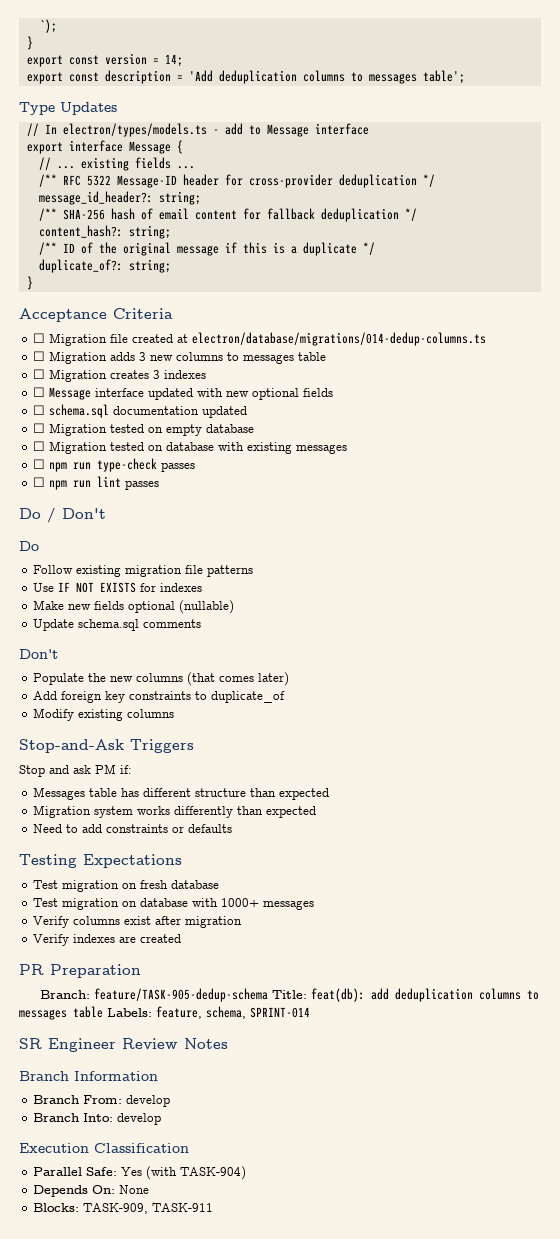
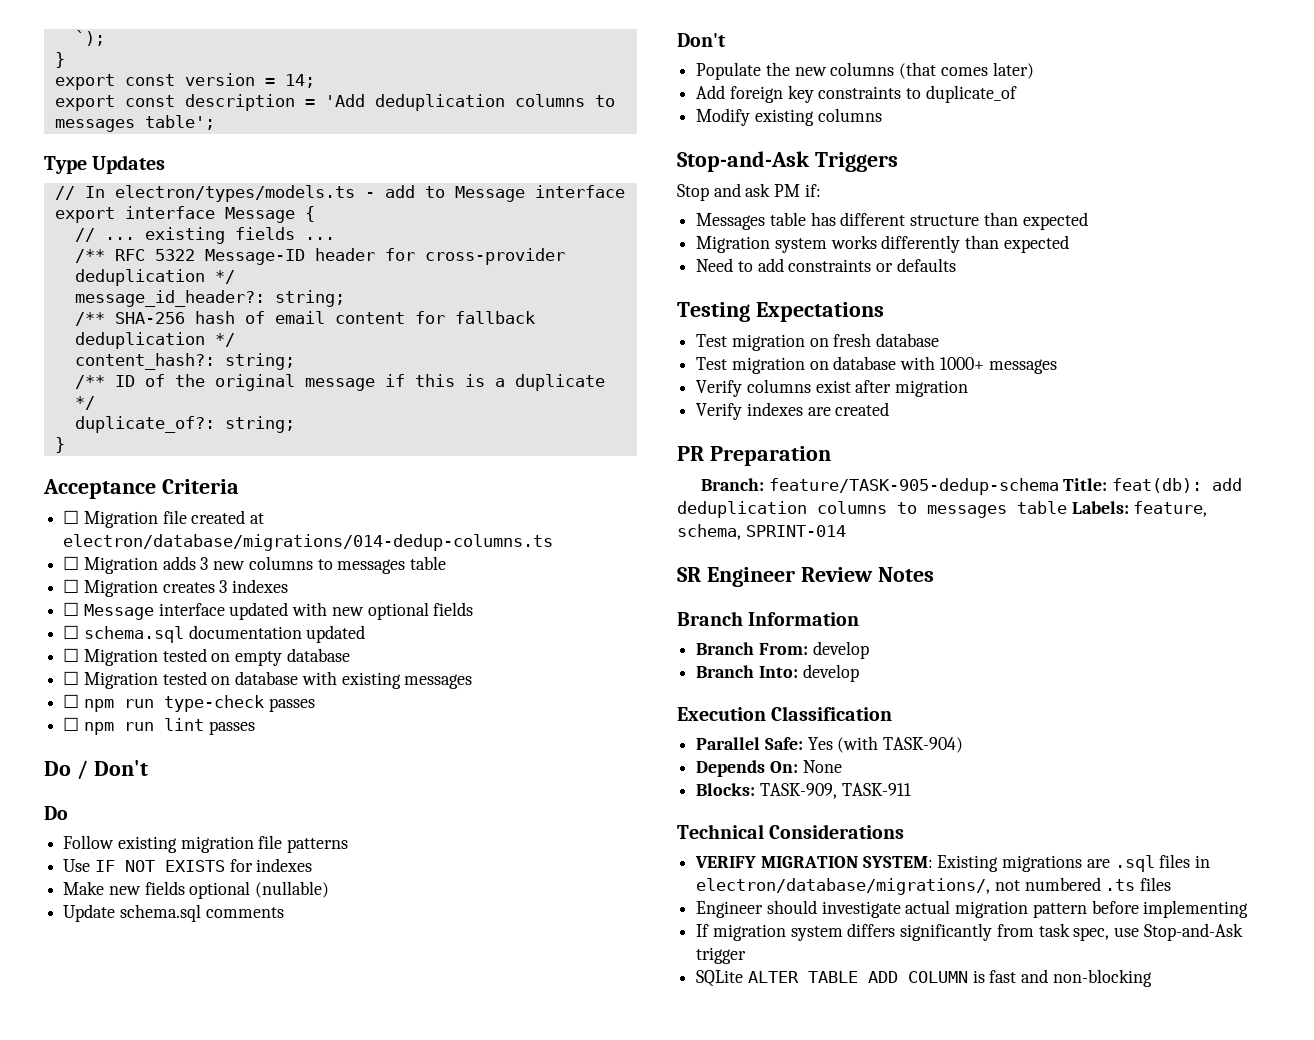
(214, 1207) none -> [677,824,905,839] [695,854,1211,872] [696,877,1172,895] [696,900,1249,918] [696,923,1243,941] [696,947,747,964] [696,969,1152,987] // Technical Considerations // VERIFY MIGRATION SYSTEM: Existing migrations are .sql files in electron/database/migrations/, not numbered .ts files // Engineer should investigate actual migration pattern before implementing // If migration system differs significantly from task spec, use Stop-and-Ask trigger // SQLite ALTER TABLE ADD COLUMN is fast and non-blocking

